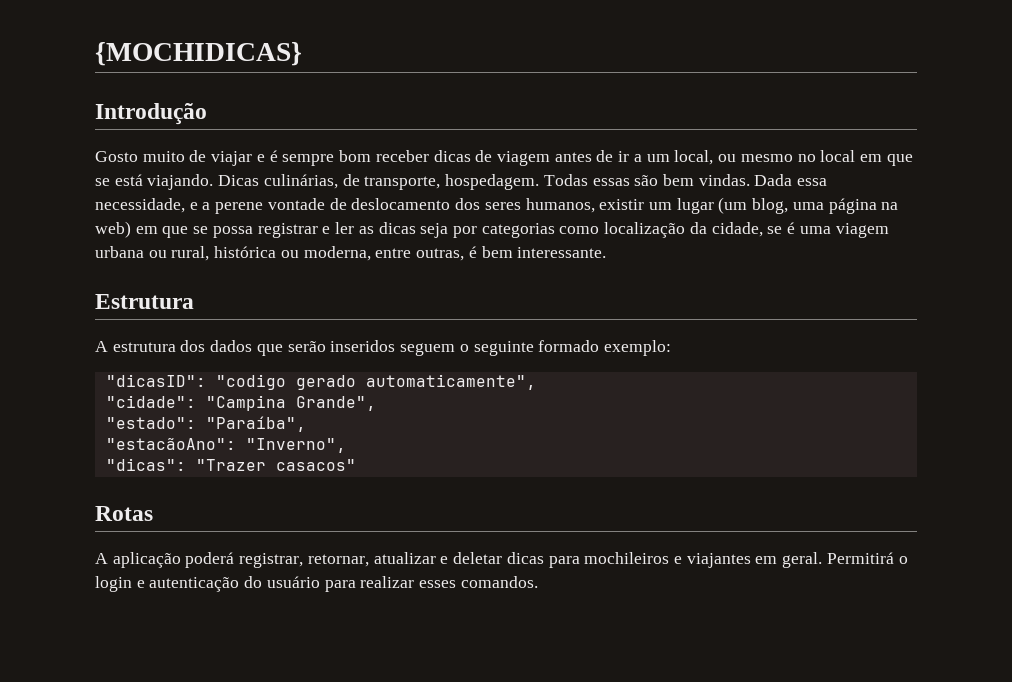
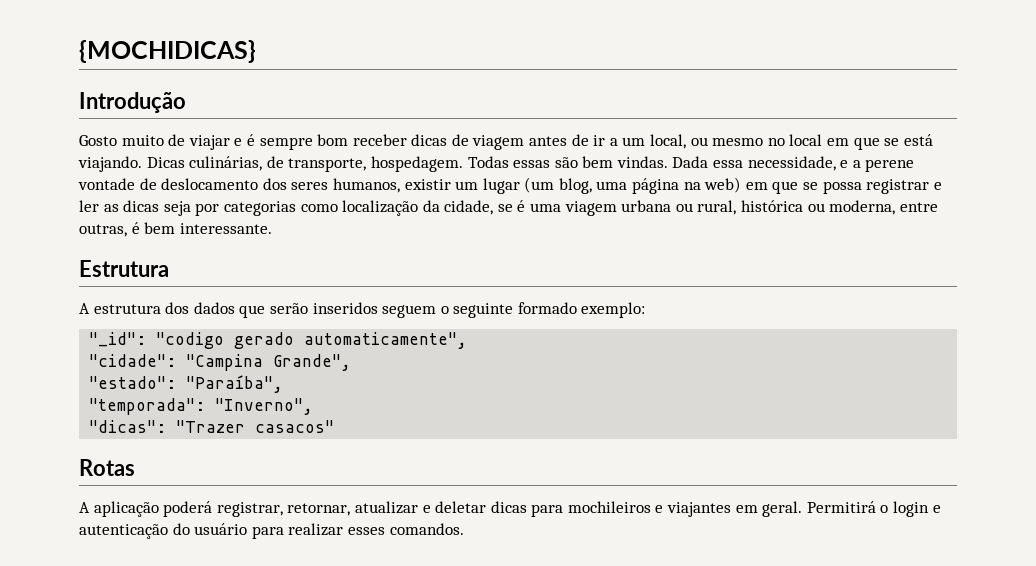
[105,374,206,387] "dicasID": -> [89,332,147,347] "_id":
[105,438,236,450] "estacãoAno": -> [89,398,206,415] "temporada":

